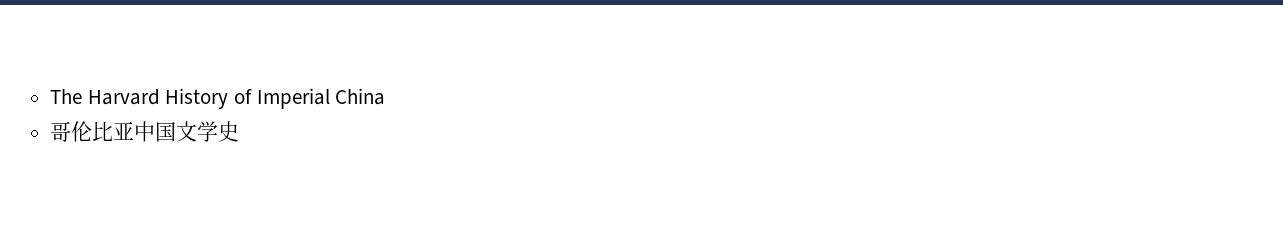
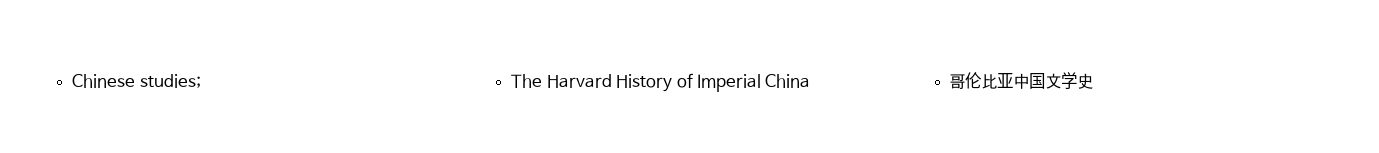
(50, 96) none -> [72,74,201,88] Chinese studies; //

